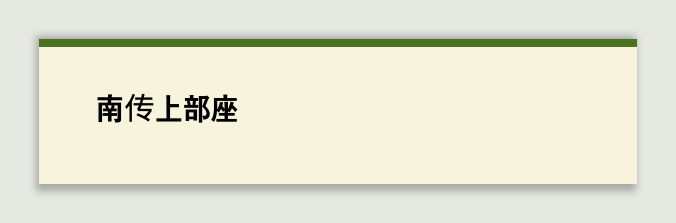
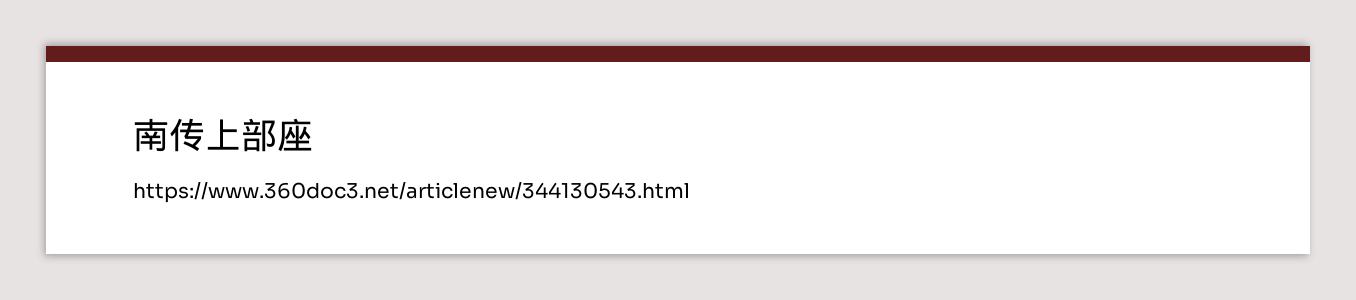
(239, 108) none -> [133,182,690,203] // https://www.360doc3.net/articlenew/344130543.html

